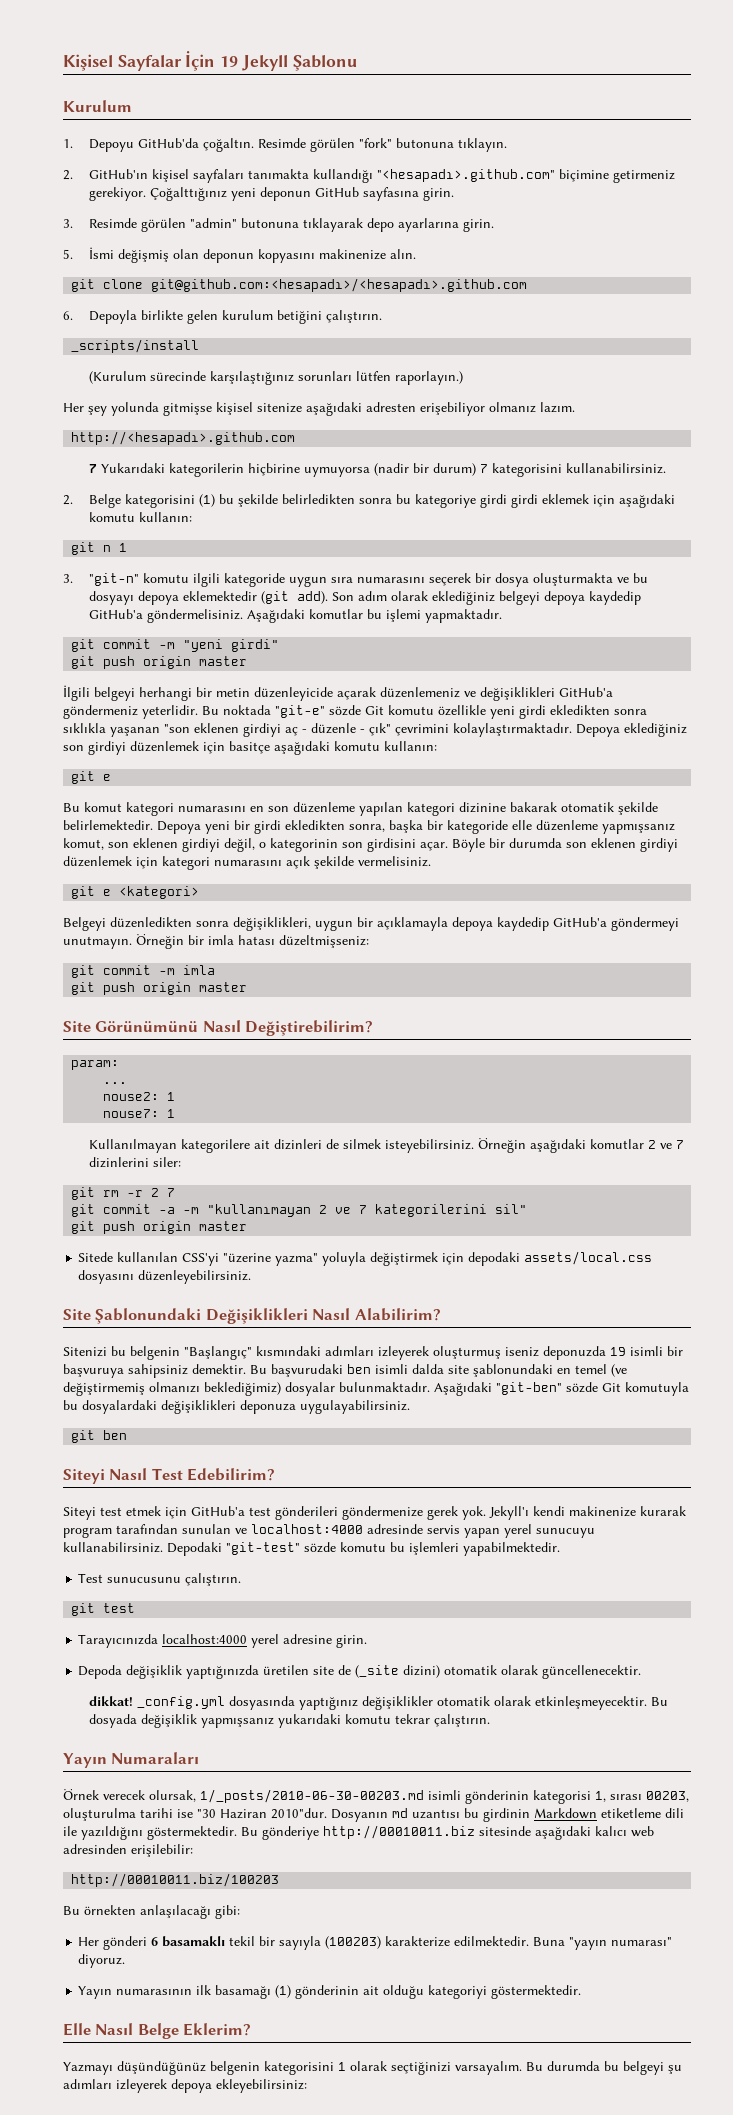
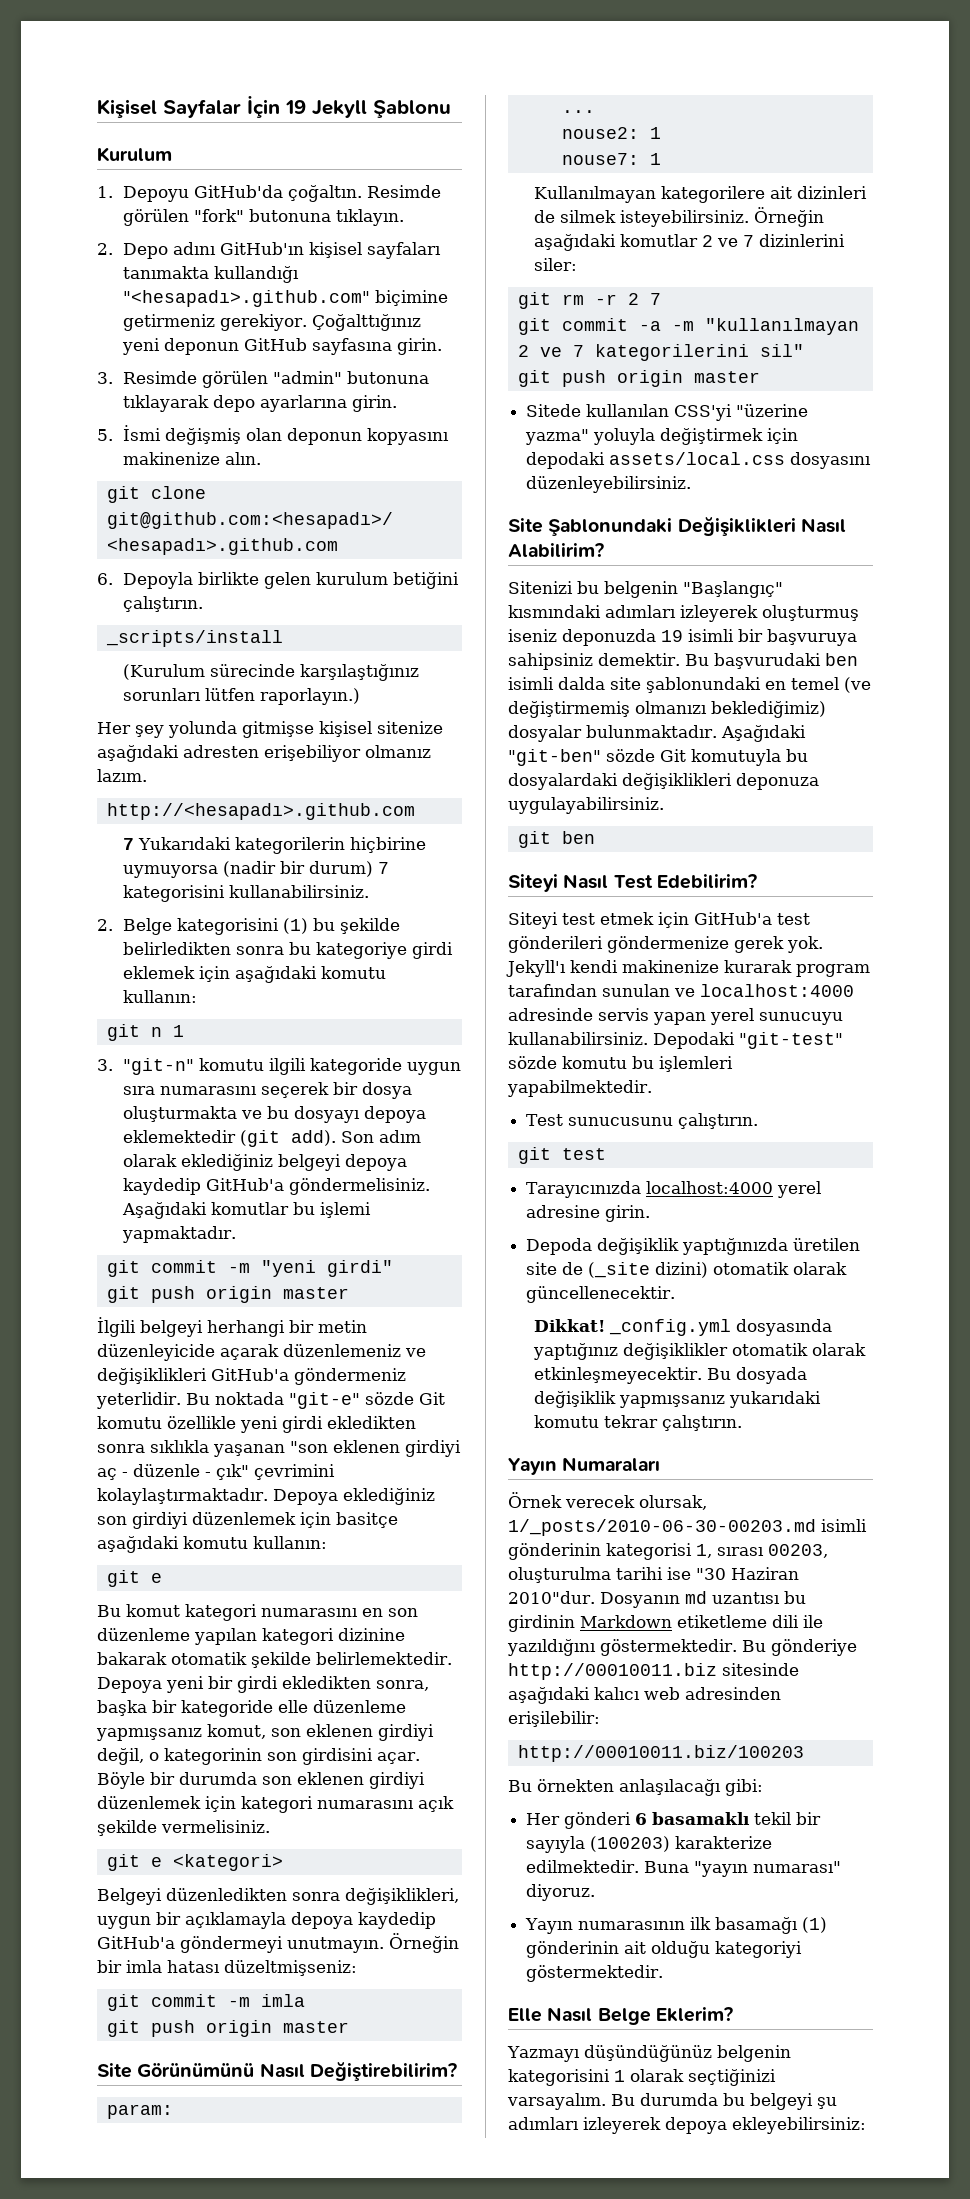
(73, 175) none -> [123,242,217,259] Depo adını
[510,494,538,508] girdi -> (454, 950) none
[207,1204,312,1217] "kullanımayan -> [704,318,859,335] "kullanılmayan
[88,1696,133,1706] dikkat! -> [534,1319,606,1332] Dikkat!

